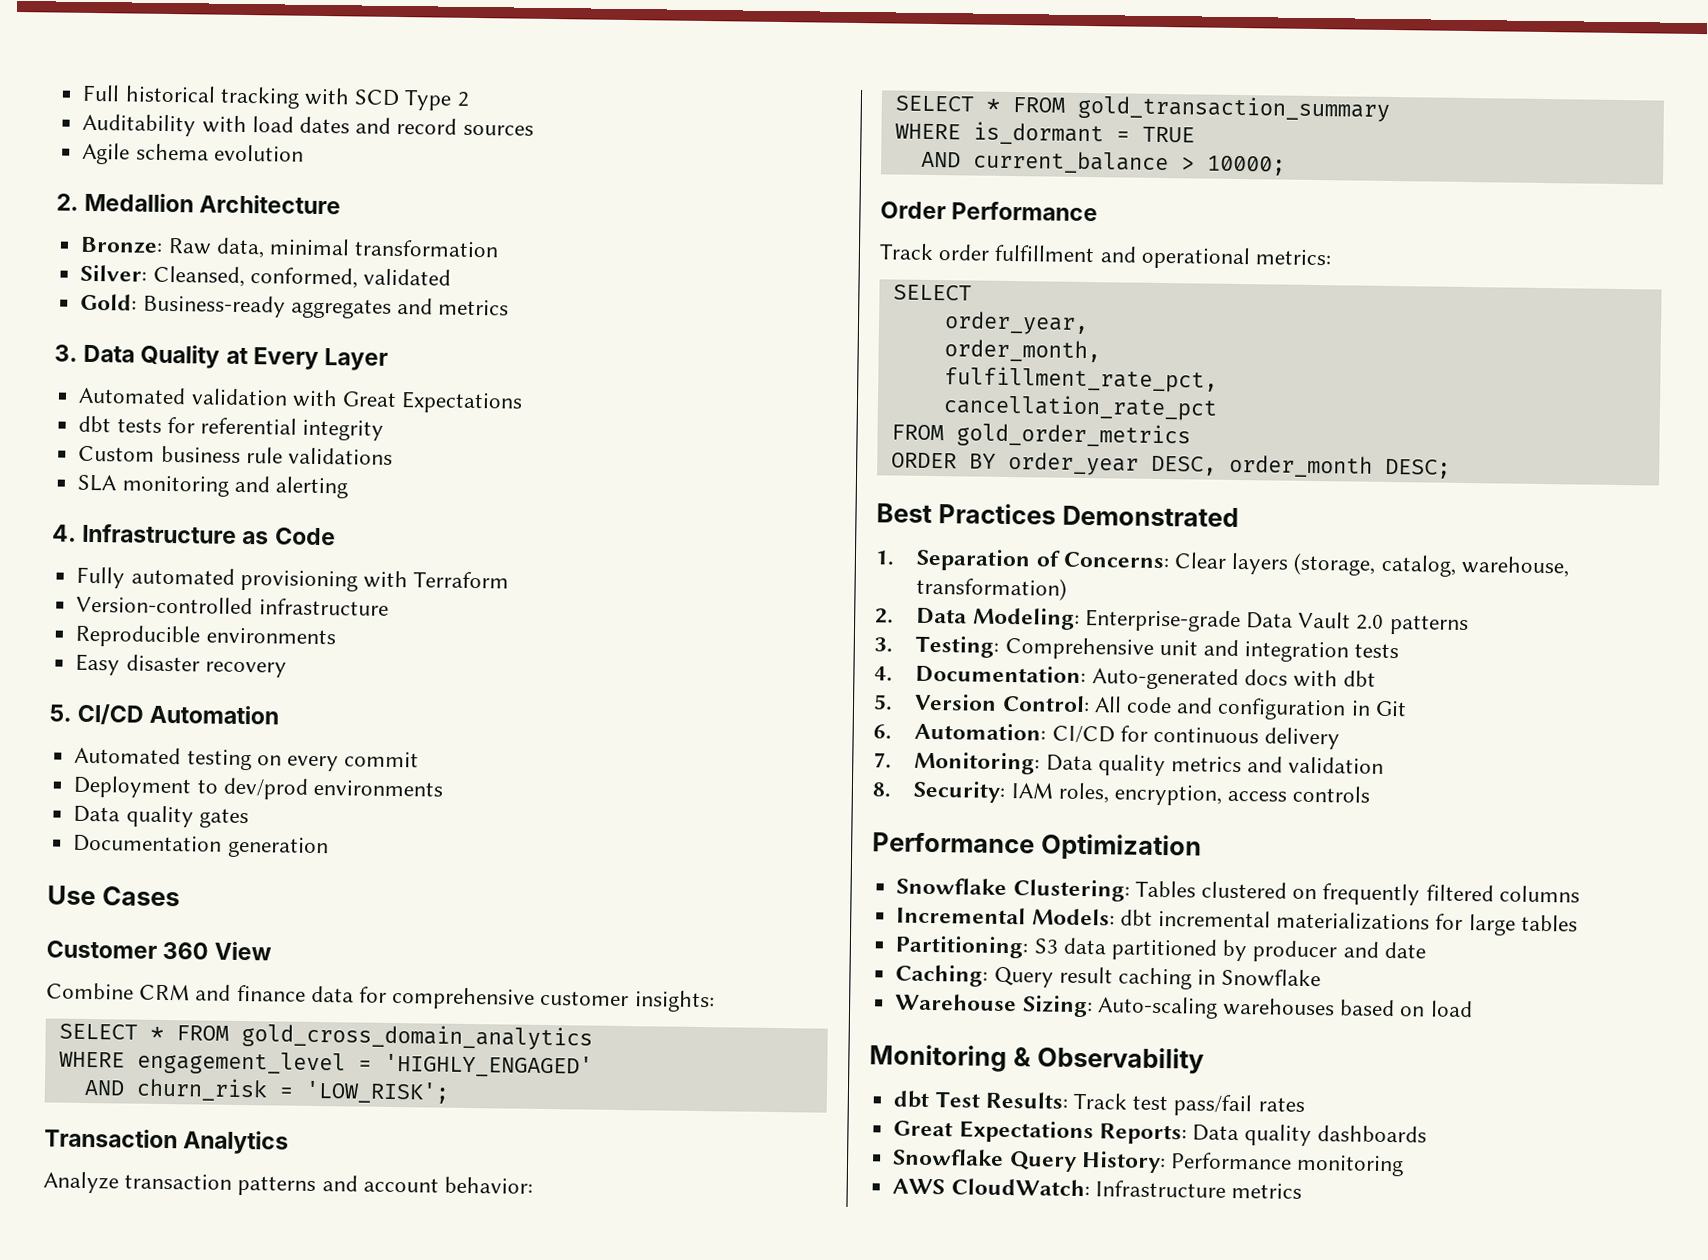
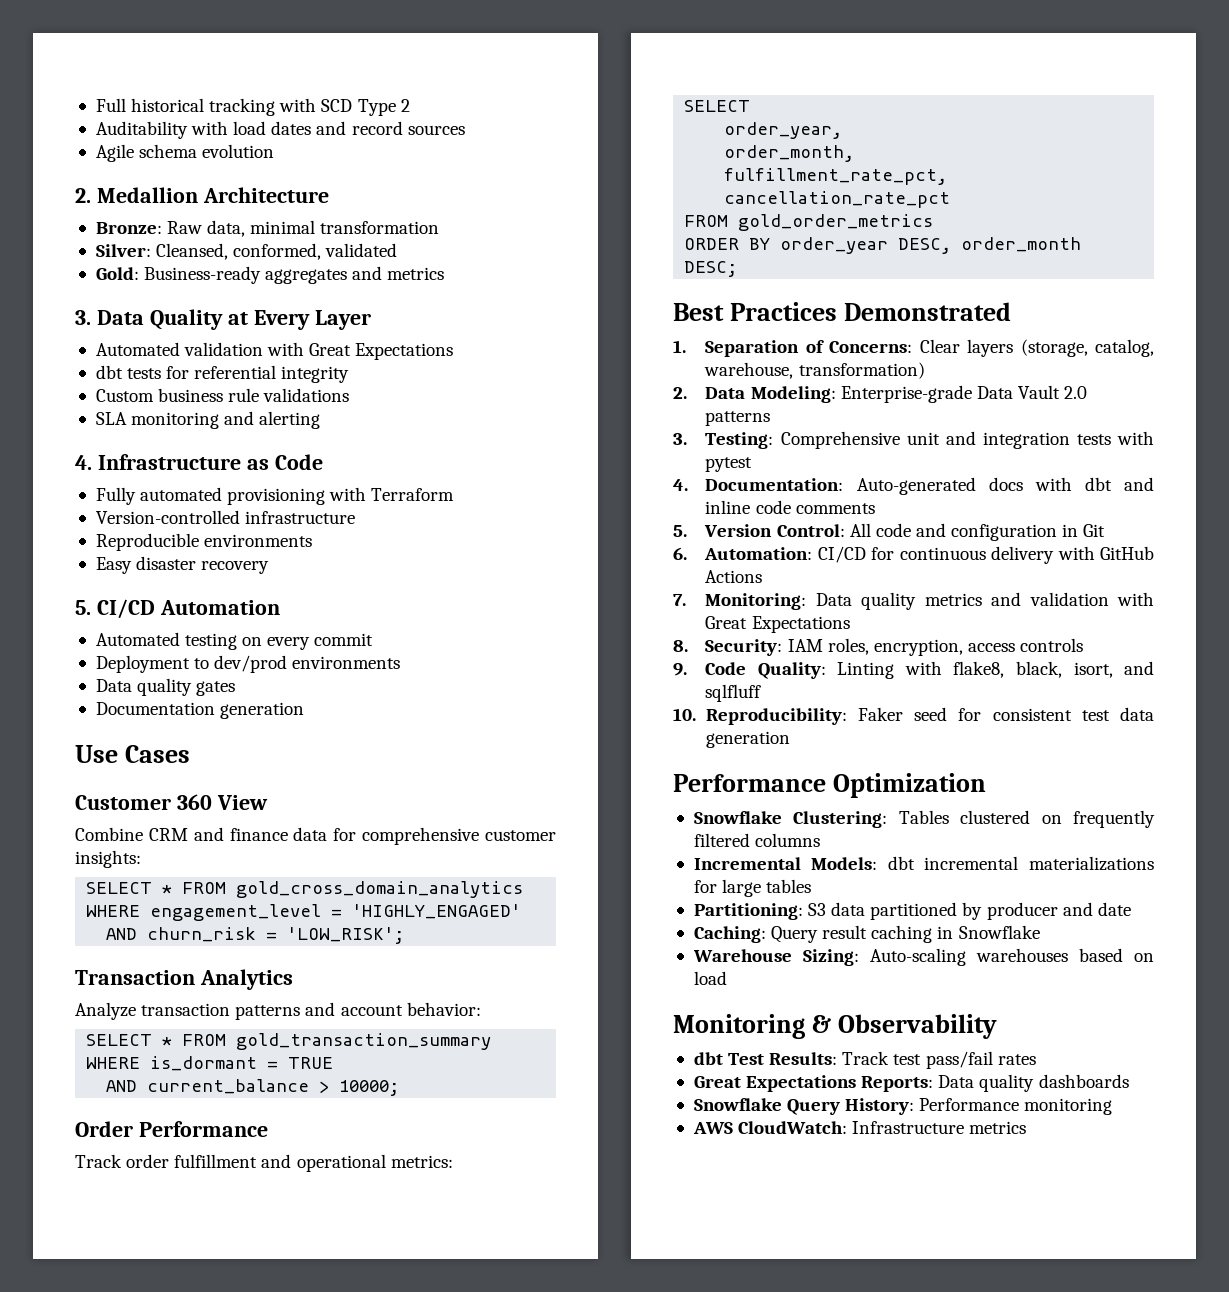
(1400, 651) none -> [1117,431,1154,445] [705,457,753,472] with pytest
(1377, 678) none -> [1124,477,1154,491] [705,500,875,514] and inline code comments
(1341, 738) none -> [1057,546,1154,560] [705,570,763,583] with GitHub Actions
(1385, 765) none -> [1117,592,1154,606] [705,616,850,633] with Great Expectations
(1371, 794) none -> [673,661,1154,679] [705,684,762,702] [673,707,1154,725] [705,731,790,748] // 9. Code Quality: Linting with flake8, black, isort, and sqlfluff // 10. Reproducibility: Faker seed for consistent test data generation

